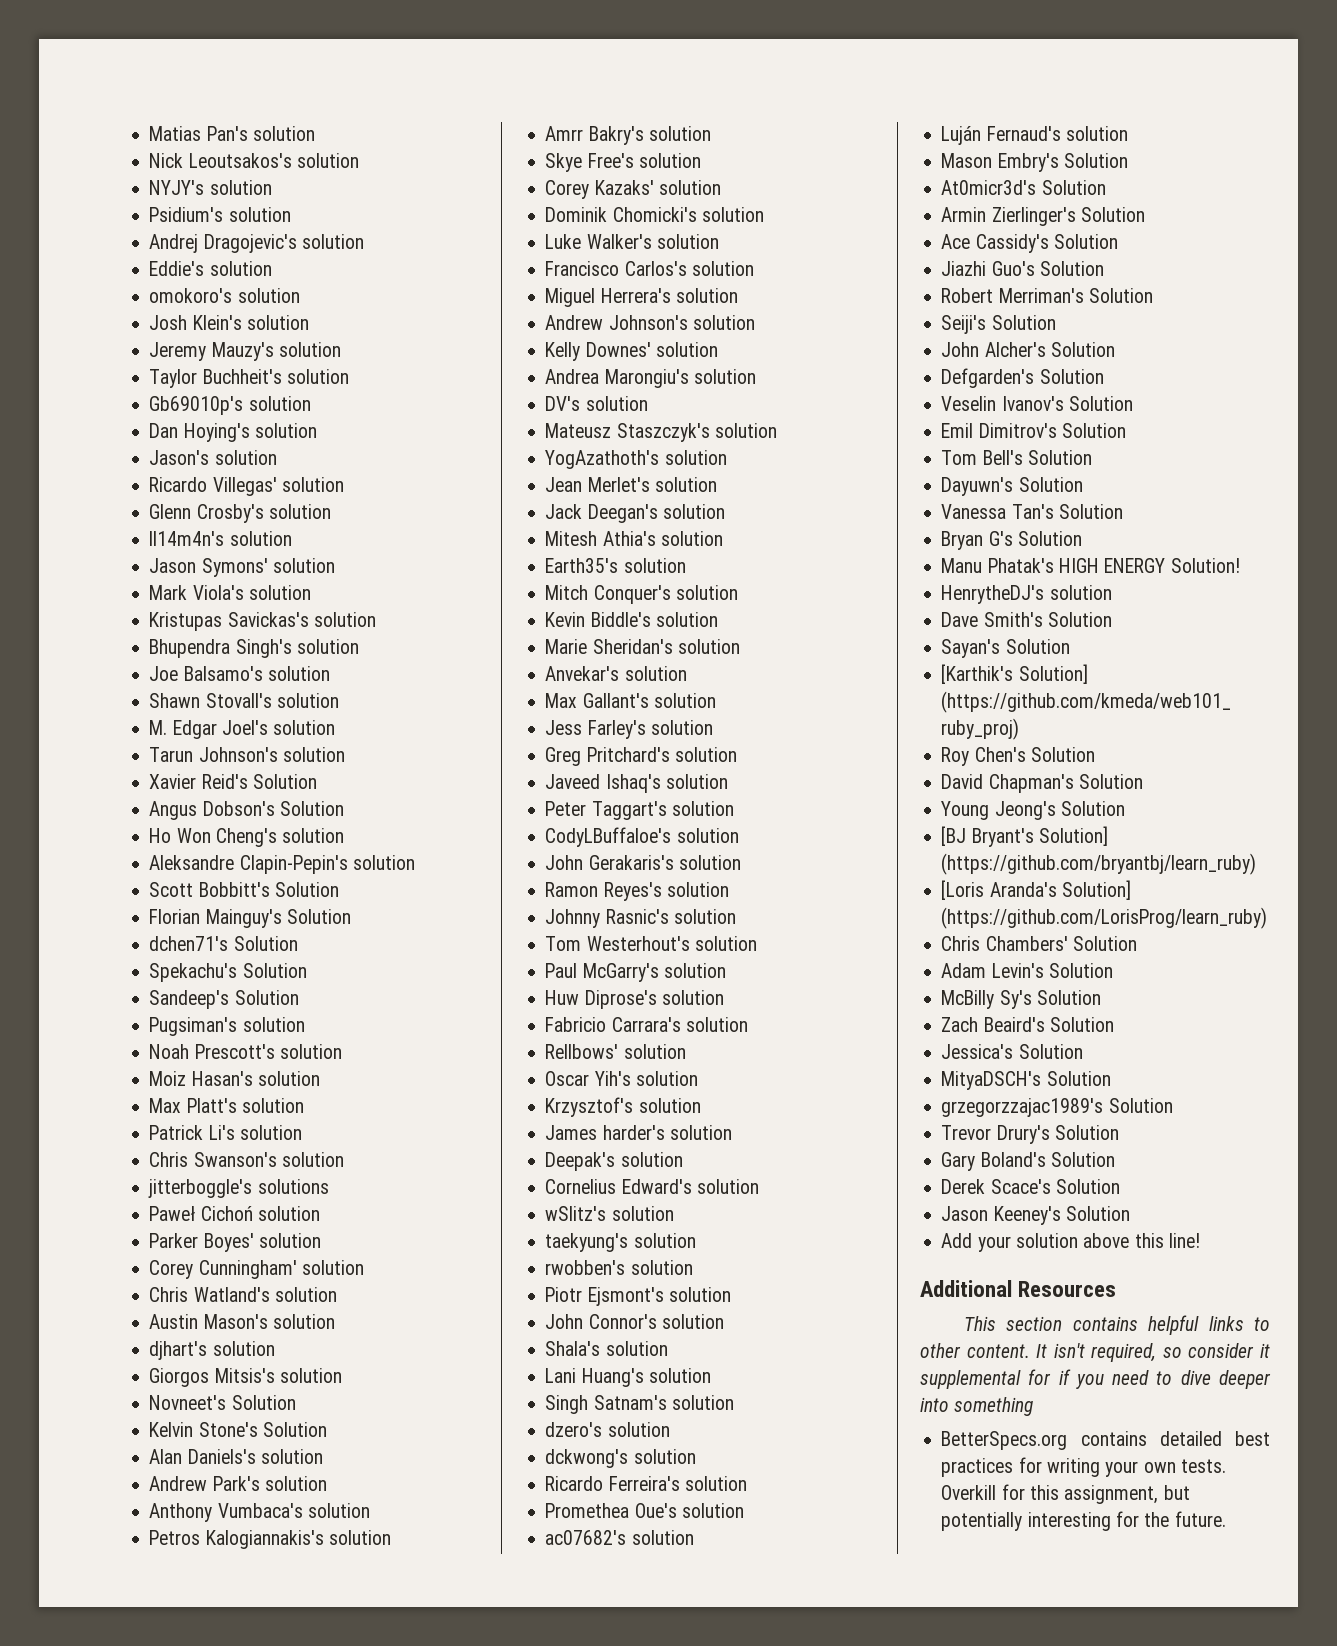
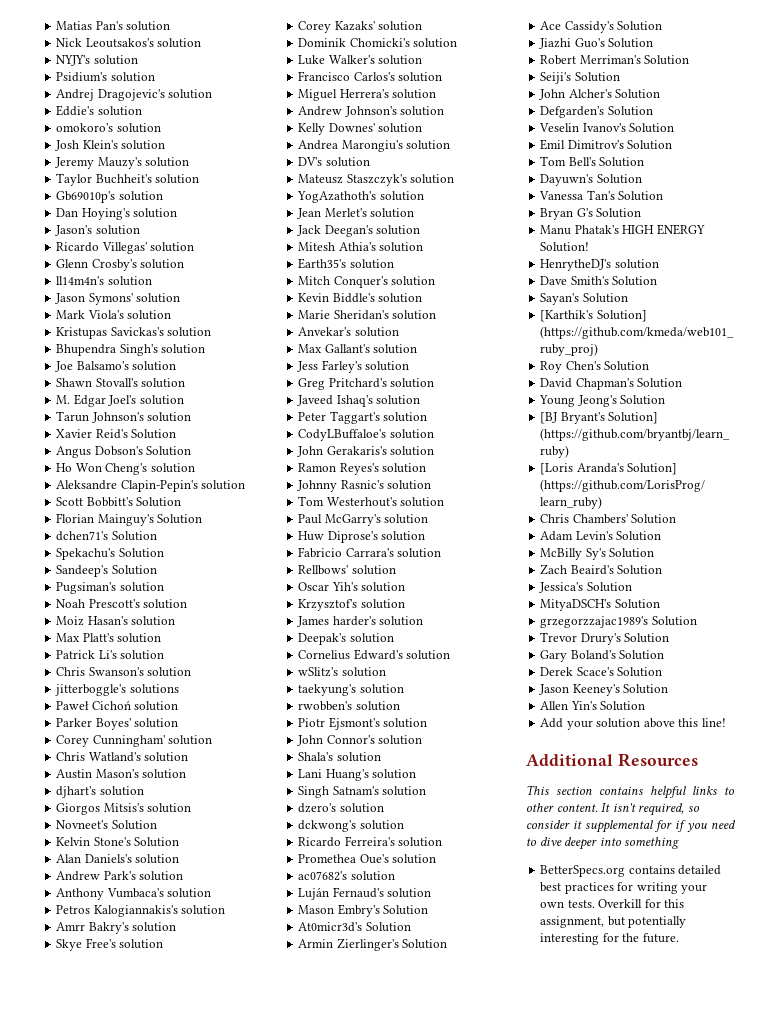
(1130, 1213) none -> [540,701,646,711] // Allen Yin's Solution

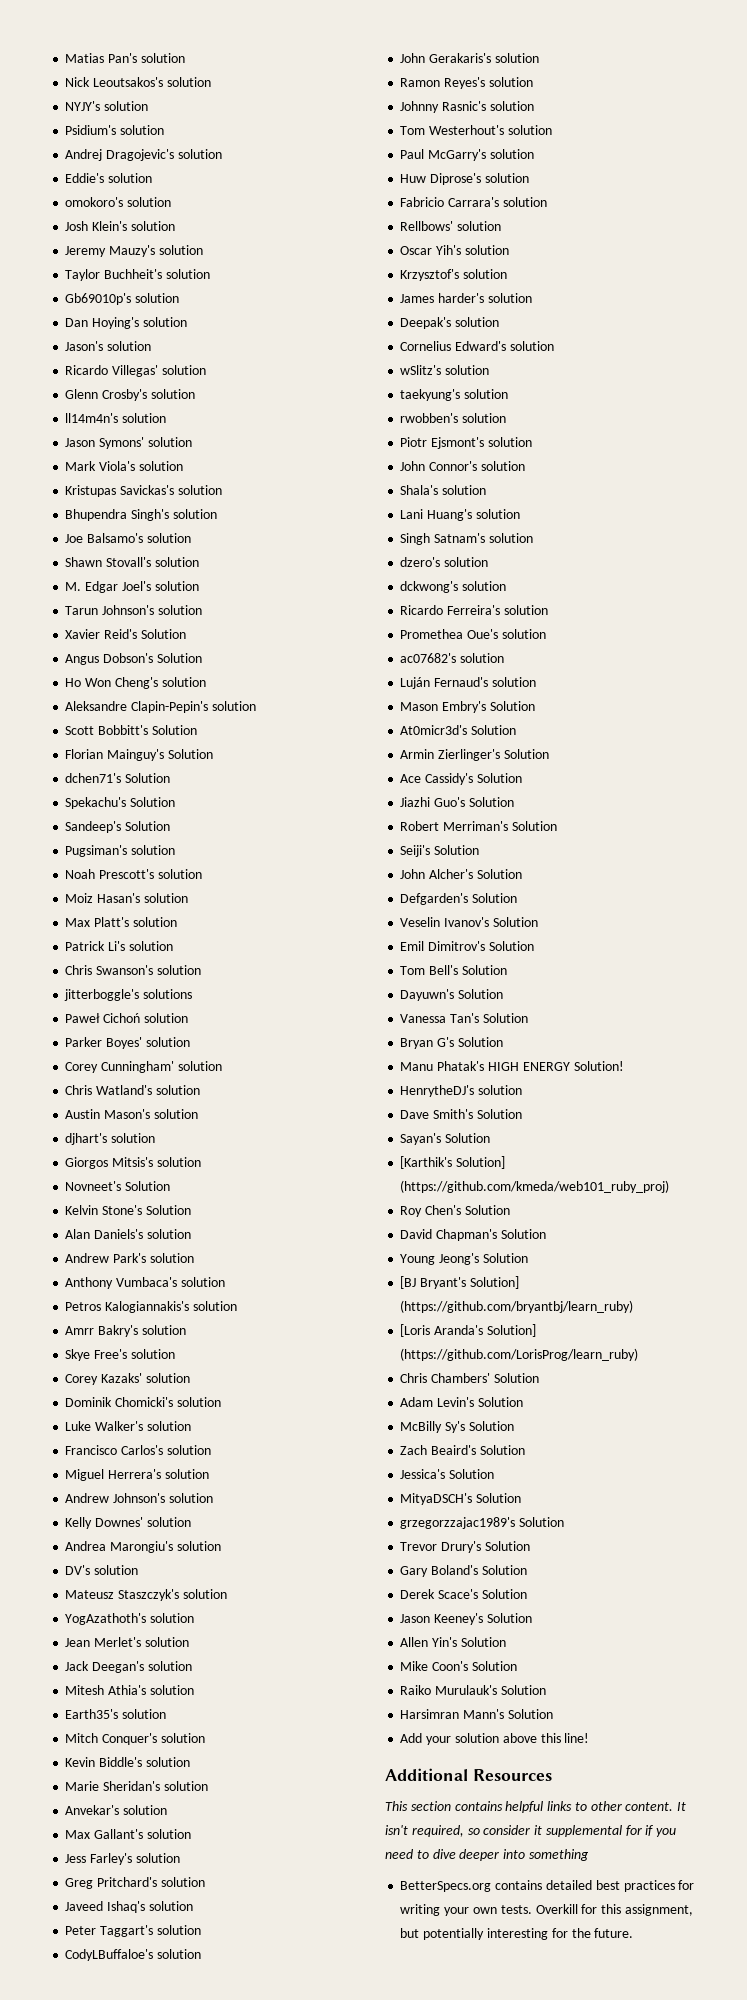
(646, 706) none -> [400,1661,517,1671] [400,1685,546,1695] [400,1709,553,1719] // Mike Coon's Solution // Raiko Murulauk's Solution // Harsimran Mann's Solution

